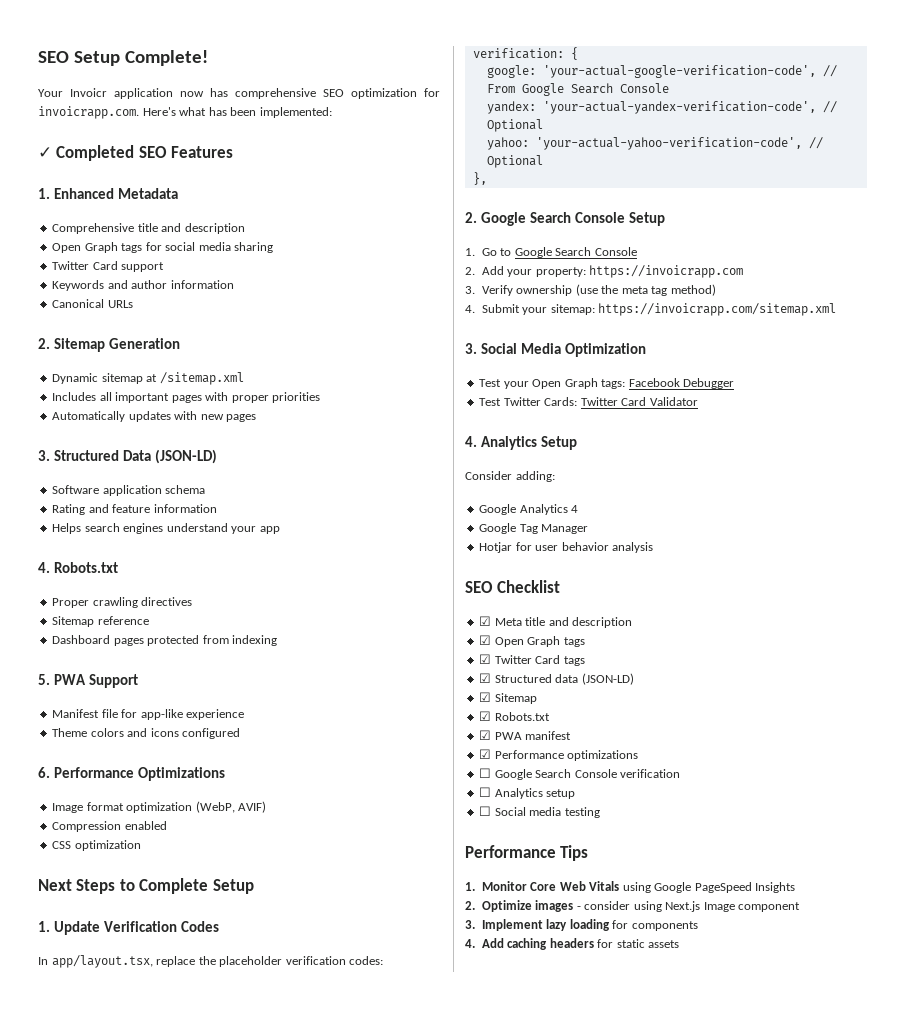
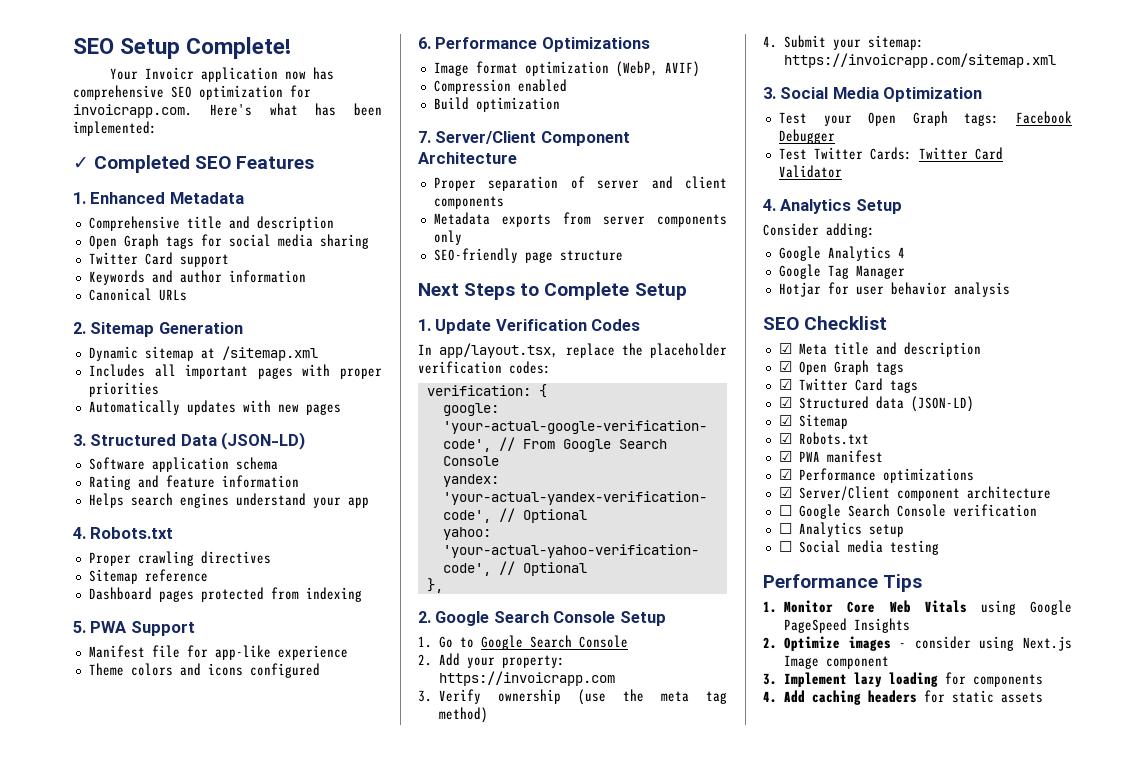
[52,840,141,851] CSS optimization -> [433,97,560,112] [418,131,630,146] [418,152,517,164] [433,176,727,191] [433,196,504,209] [433,212,727,227] [433,230,462,245] [433,248,623,263] Build optimization // 7. Server/Client Component Architecture // Proper separation of server and client components // Metadata exports from server components only // SEO-friendly page structure
(639, 755) none -> [778,486,1051,501] // ☑ Server/Client component architecture

